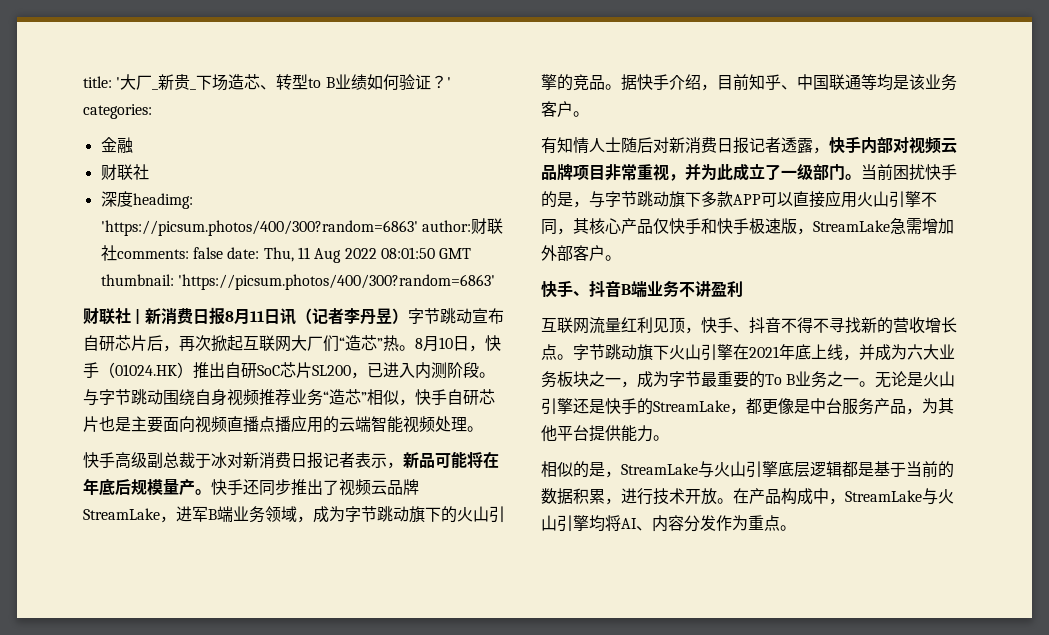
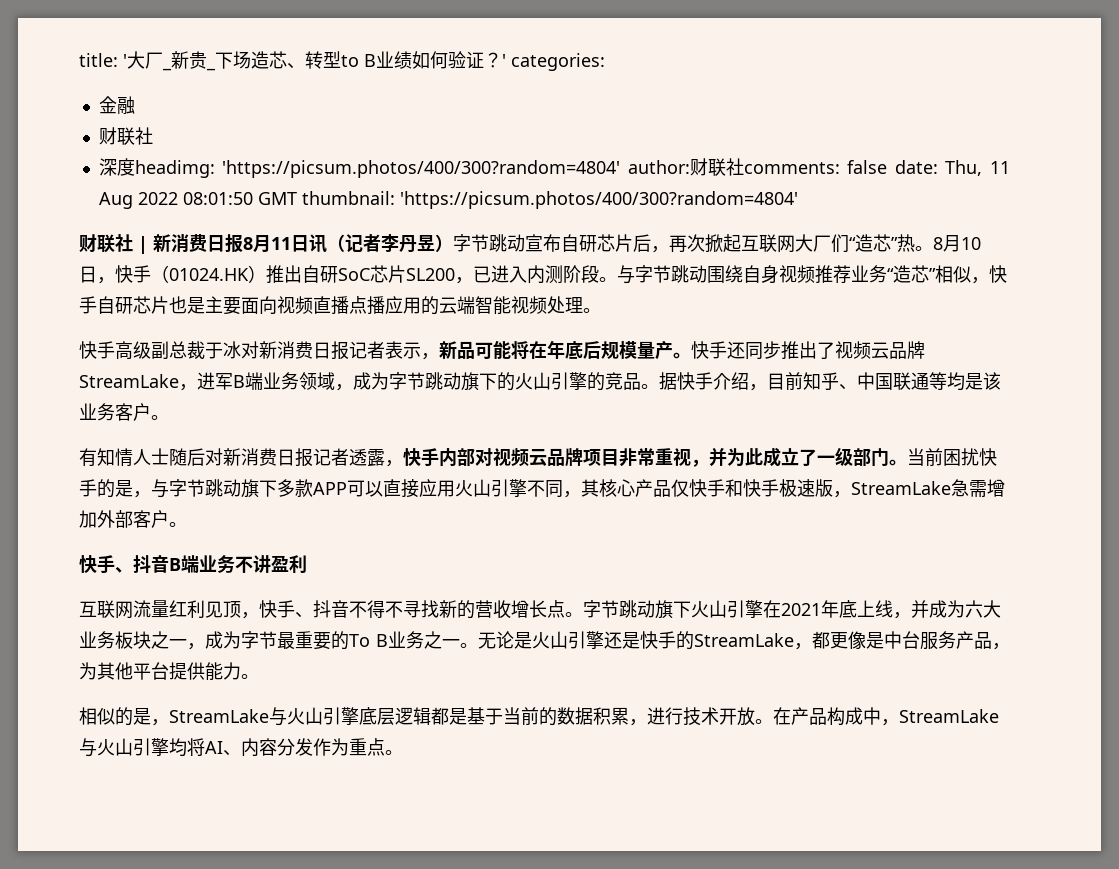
[100,220,418,236] 'https://picsum.photos/400/300?random=6863' -> [222,160,621,178] 'https://picsum.photos/400/300?random=4804'
[177,274,495,290] 'https://picsum.photos/400/300?random=6863' -> [399,191,798,209] 'https://picsum.photos/400/300?random=4804'

